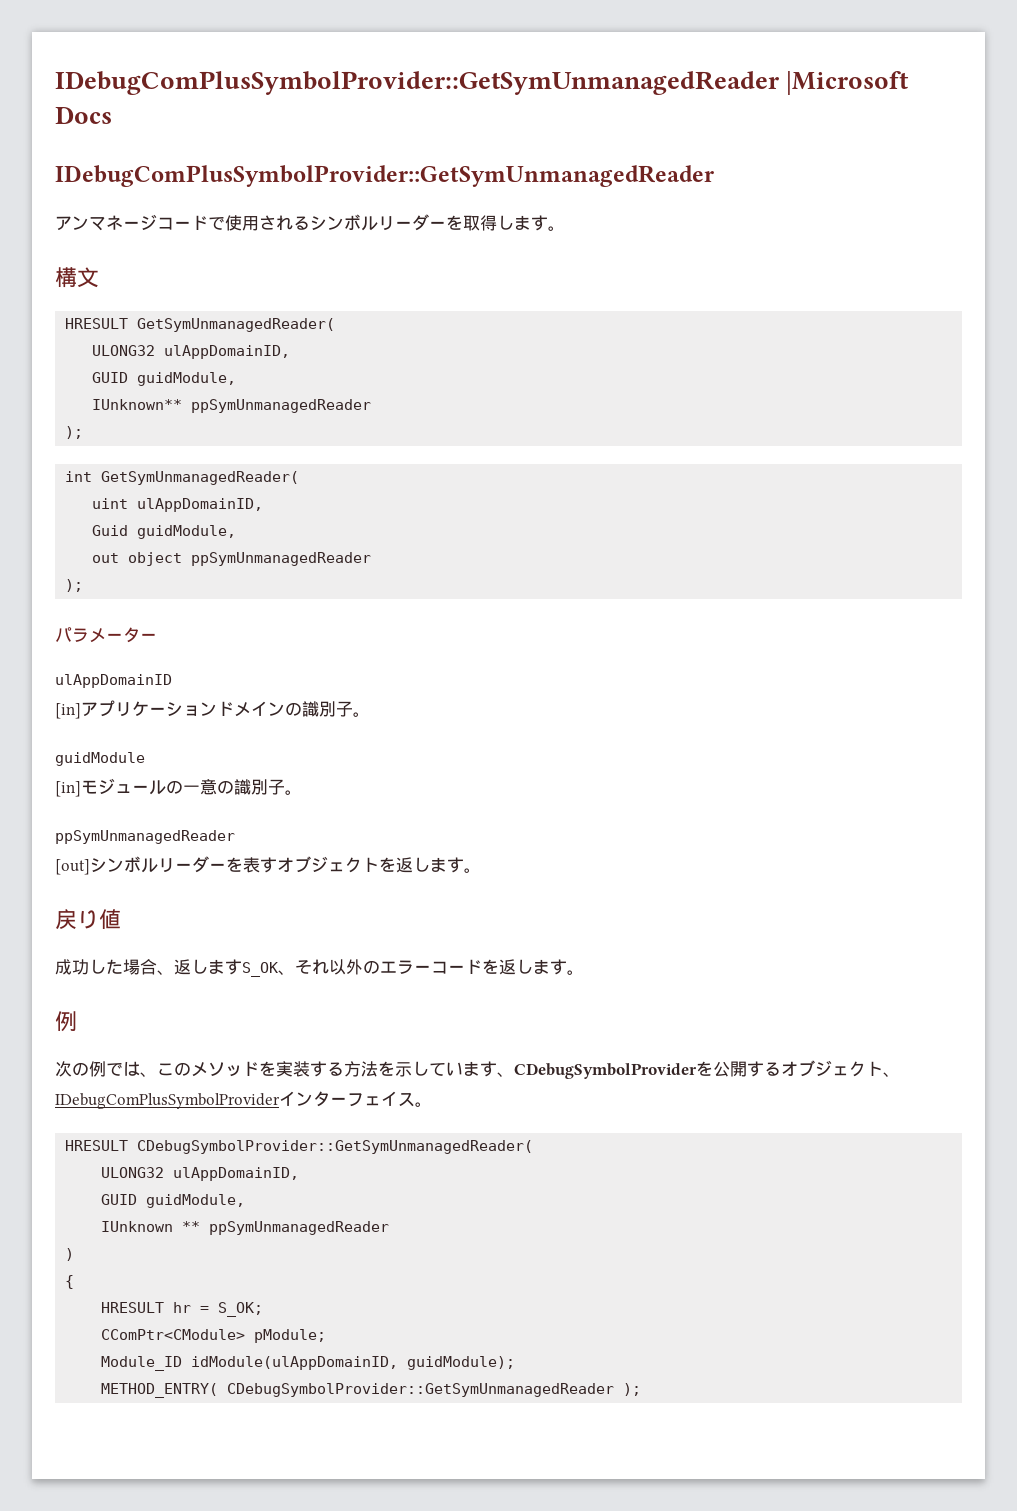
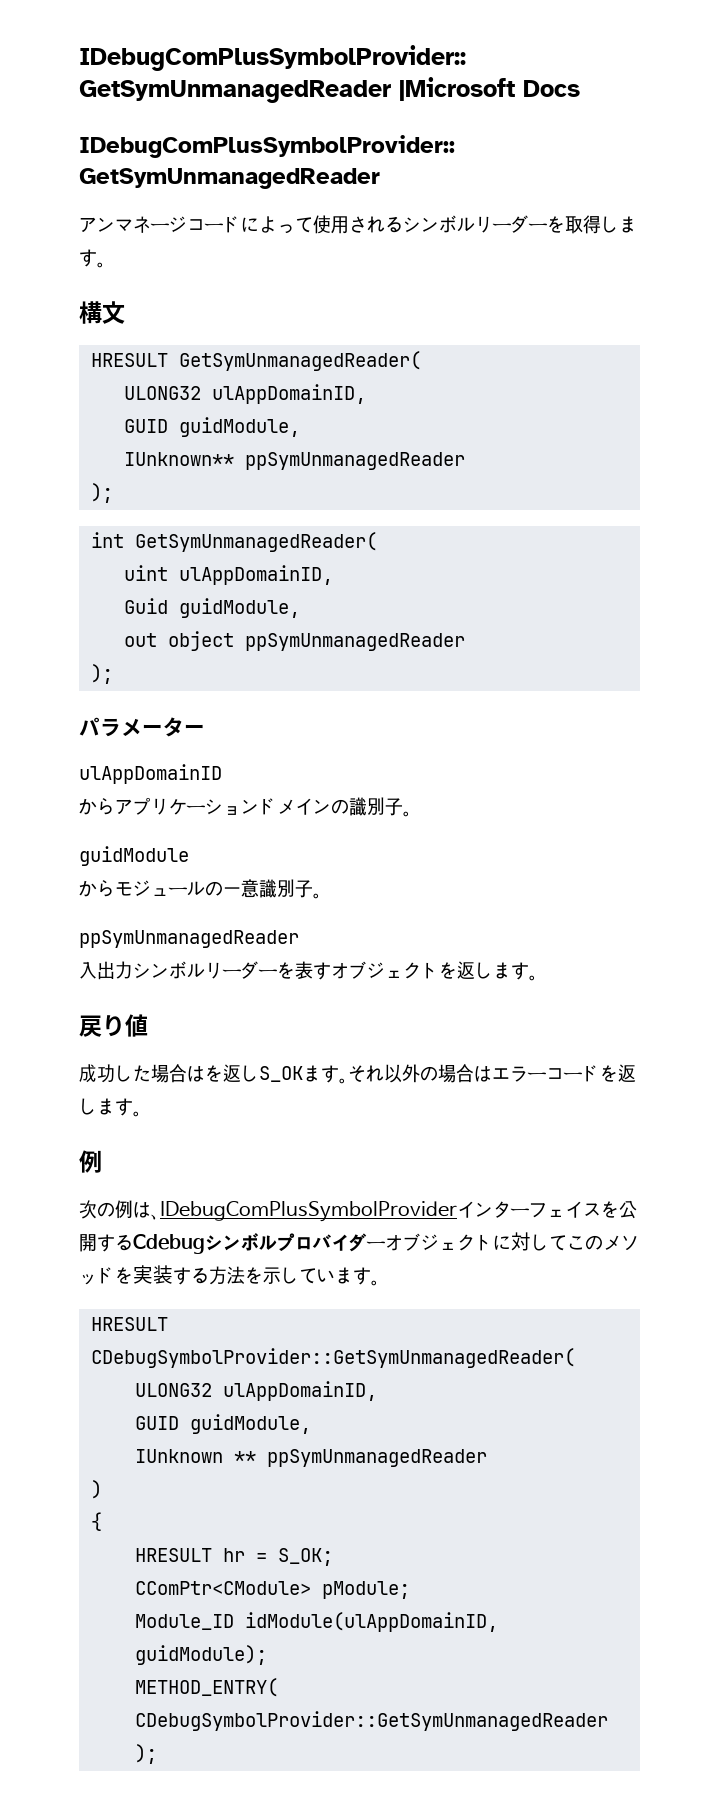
[55,71,780,95] IDebugComPlusSymbolProvider::GetSymUnmanagedReader -> [79,45,466,71] [79,80,391,103] IDebugComPlusSymbolProvider:: GetSymUnmanagedReader
[208,216,225,230] で -> [241,216,313,234] によって
[55,703,81,719] [in] -> [79,798,115,815] から
[55,781,81,797] [in] -> [79,880,115,897] から
[217,780,234,794] の -> (259, 888) none
[55,859,90,875] [out] -> [79,961,133,980] 入出力
[157,959,295,977] 、返しますS_OK、 -> [187,1064,348,1084] はを返しS_OKます。
(380, 967) none -> [438,1064,492,1083] 場合は
[106,1061,157,1077] では、 -> [133,1200,637,1222] [79,1232,567,1254] は、IDebugComPlusSymbolProviderインターフェイスを公開するCdebugシンボルプロバイダーオブジェクトに対して
[497,1060,900,1079] [55,1091,415,1109] 、CDebugSymbolProviderを公開するオブジェクト、IDebugComPlusSymbolProviderインターフェイス -> (371, 1276) none

